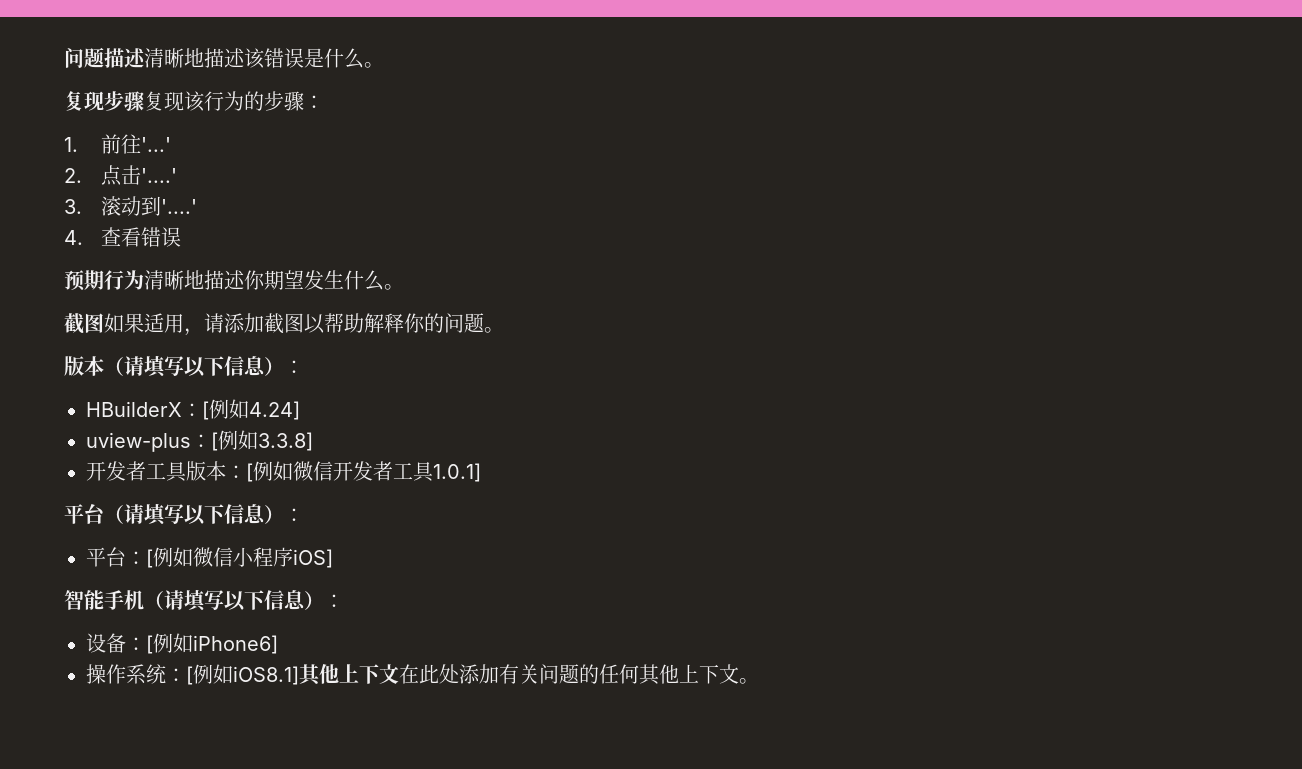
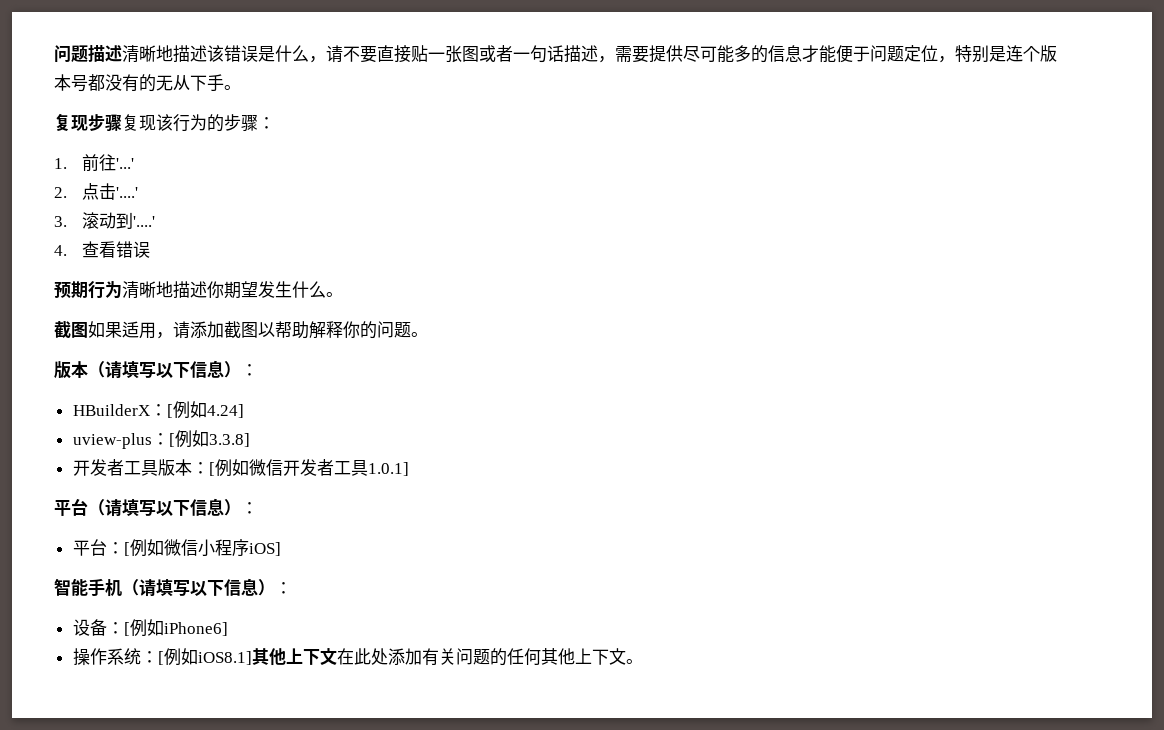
(364, 58) none -> [309,45,1057,63] [54,74,224,92] ，请不要直接贴一张图或者一句话描述，需要提供尽可能多的信息才能便于问题定位，特别是连个版本号都没有的无从下手

